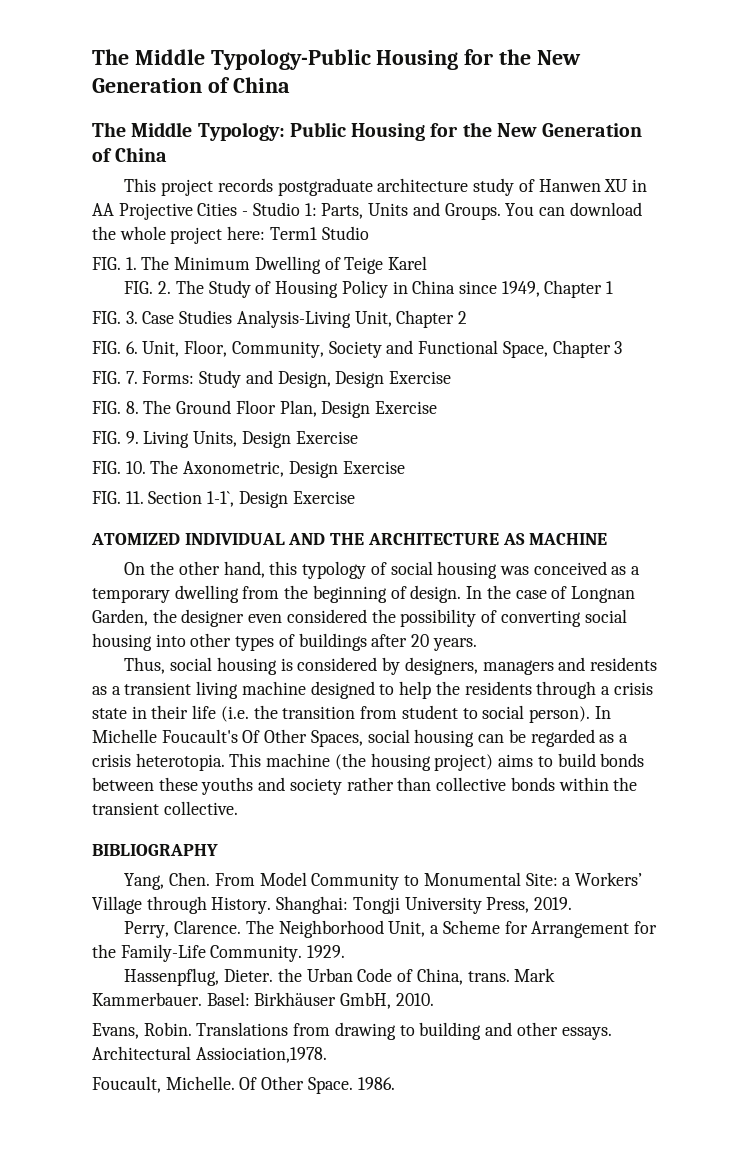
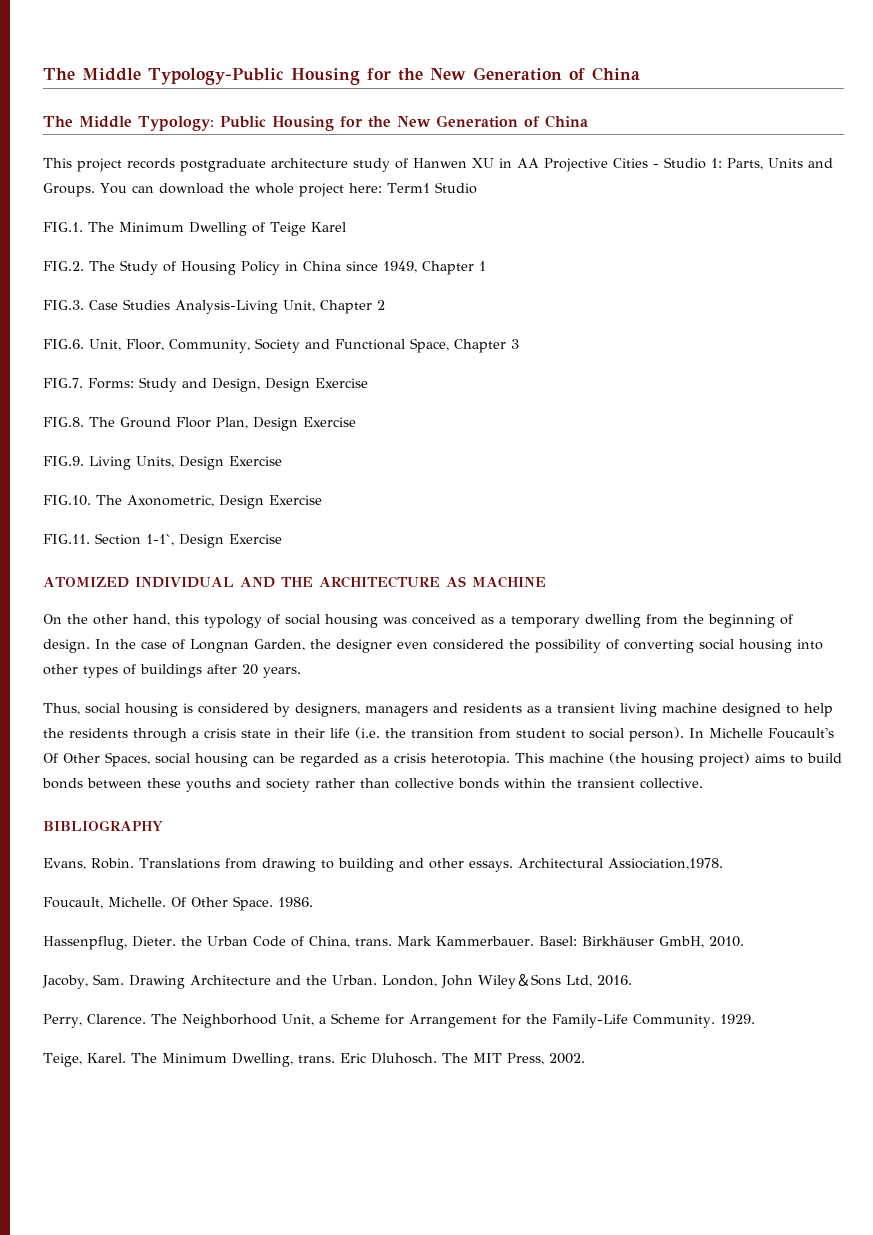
[92,257,137,270] FIG. 1. -> [43,222,83,232] FIG.1.
[124,281,172,294] FIG. 2. -> [43,261,84,271] FIG.2.
[92,311,138,324] FIG. 3. -> [43,300,84,310] FIG.3.
[92,341,138,354] FIG. 6. -> [43,339,84,349] FIG.6.
[92,371,138,384] FIG. 7. -> [43,378,83,388] FIG.7.
[92,401,139,414] FIG. 8. -> [43,417,84,427] FIG.8.
[92,431,139,444] FIG. 9. -> [43,456,84,466] FIG.9.
[92,461,146,474] FIG. 10. -> [43,495,91,506] FIG.10.
[92,491,144,504] FIG. 11. -> [43,534,90,544] FIG.11.
[124,872,642,890] [92,896,573,914] [124,920,657,938] [92,944,346,962] [124,968,556,986] [92,992,434,1009] // Yang, Chen. From Model Community to Monumental Site: a Workers’ Village through History. Shanghai: Tongji University Press, 2019. // Perry, Clarence. The Neighborhood Unit, a Scheme for Arrangement for the Family-Life Community. 1929. // Hassenpflug, Dieter. the Urban Code of China, trans. Mark Kammerbauer. Basel: Birkhäuser GmbH, 2010. -> (163, 825) none
(395, 1083) none -> [43,936,744,950] [42,974,632,989] [43,1013,755,1028] [43,1053,585,1067] // Hassenpflug, Dieter. the Urban Code of China, trans. Mark Kammerbauer. Basel: Birkhäuser GmbH, 2010. // Jacoby, Sam. Drawing Architecture and the Urban. London, John Wiley＆Sons Ltd, 2016. // Perry, Clarence. The Neighborhood Unit, a Scheme for Arrangement for the Family-Life Community. 1929. // Teige, Karel. The Minimum Dwelling, trans. Eric Dluhosch. The MIT Press, 2002.

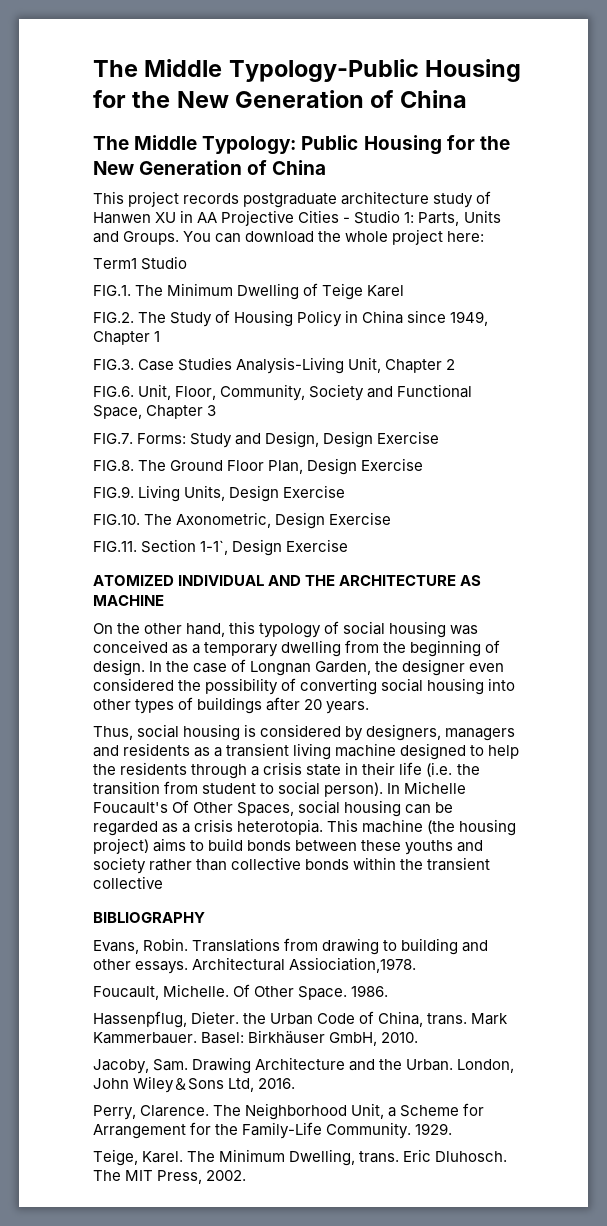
(382, 188) none -> (485, 236) //
[640,778,703,789] collective. -> [93,876,163,889] collective

